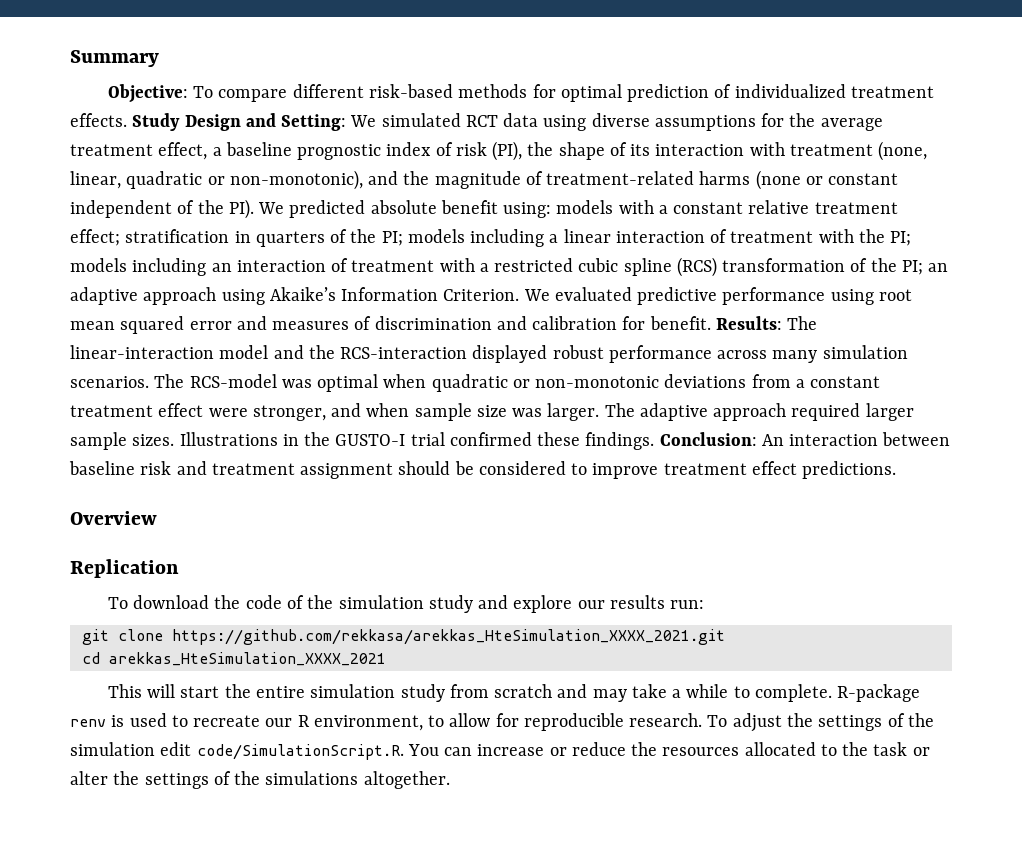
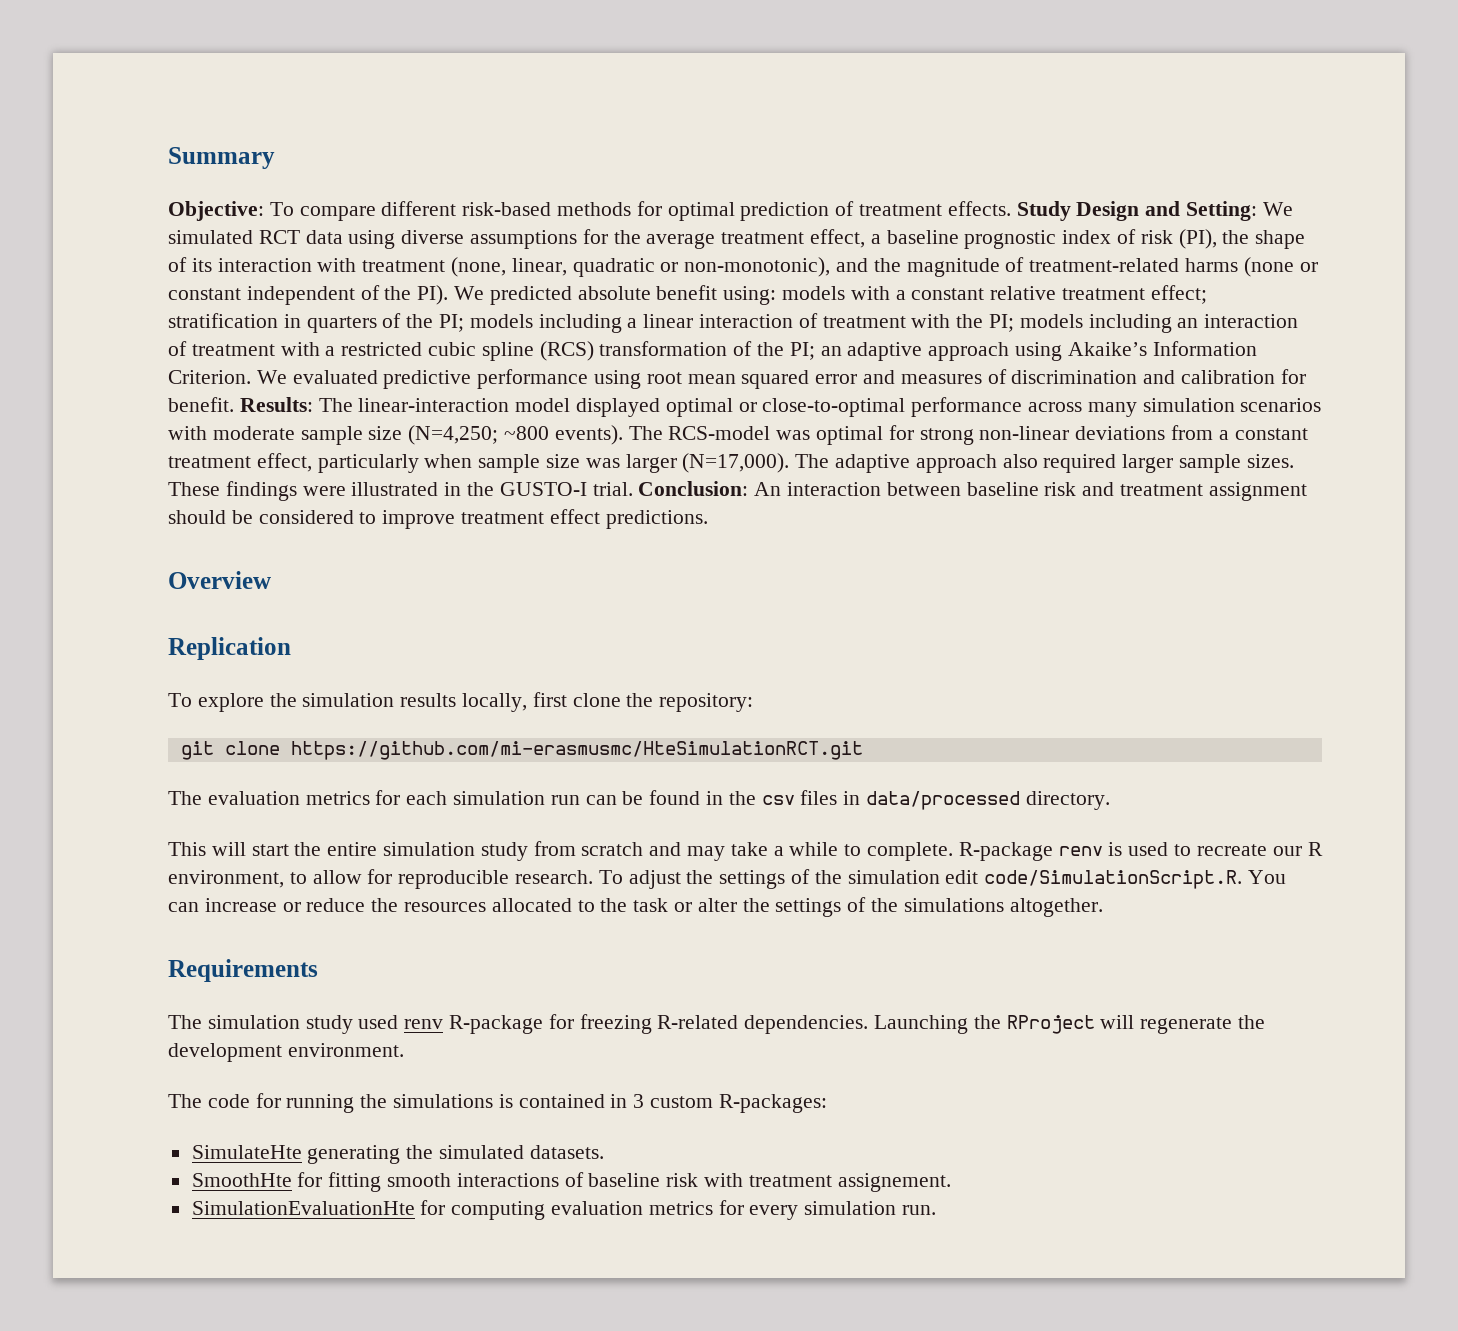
[734,84,846,98] individualized -> (855, 208) none
[273,345,908,363] [70,374,660,392] and the RCS-interaction displayed robust performance across many simulation scenarios. The RCS-model was optimal when quadratic or non-monotonic -> [576,397,1322,417] [168,425,1070,445] displayed optimal or close-to-optimal performance across many simulation scenarios with moderate sample size (N=4,250; ~800 events). The RCS-model was optimal for strong non-linear
[158,403,362,421] effect were stronger, and -> [256,453,419,473] effect, particularly
[547,403,600,421] larger. -> [625,453,790,473] larger (N=17,000).
(787, 412) none -> [1002,454,1038,468] also
[179,432,655,450] Illustrations in the GUSTO-I trial confirmed these findings. -> [168,481,633,501] These findings were illustrated in the GUSTO-I trial.
[133,595,705,613] [81,629,725,645] [81,652,386,666] download the code of the simulation study and explore our results run: // git clone https://github.com/rekkasa/arekkas_HteSimulation_XXXX_2021.git // cd arekkas_HteSimulation_XXXX_2021 -> [197,692,754,712] [180,741,863,760] [168,790,1110,810] explore the simulation results locally, first clone the repository: // git clone https://github.com/mi-erasmusmc/HteSimulationRCT.git // The evaluation metrics for each simulation run can be found in the csv files in data/processed directory.
(450, 780) none -> [168,959,318,982] [168,1014,1266,1034] [168,1043,404,1062] [168,1093,827,1113] [191,1145,604,1164] [191,1172,951,1192] [191,1200,937,1220] // Requirements // The simulation study used renv R-package for freezing R-related dependencies. Launching the RProject will regenerate the development environment. // The code for running the simulations is contained in 3 custom R-packages: // SimulateHte generating the simulated datasets. // SmoothHte for fitting smooth interactions of baseline risk with treatment assignement. // SimulationEvaluationHte for computing evaluation metrics for every simulation run.

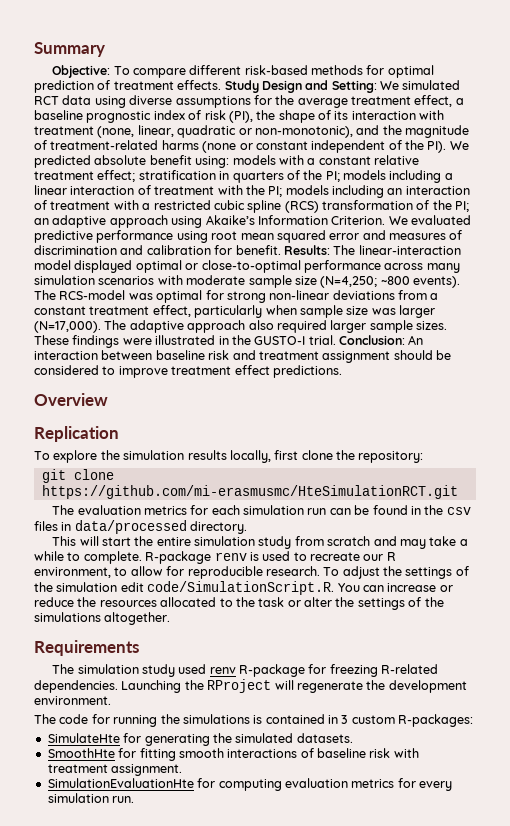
(302, 1152) none -> [123,733,142,743] for
[837,1173,951,1192] assignement. -> [111,764,183,776] assignment.

